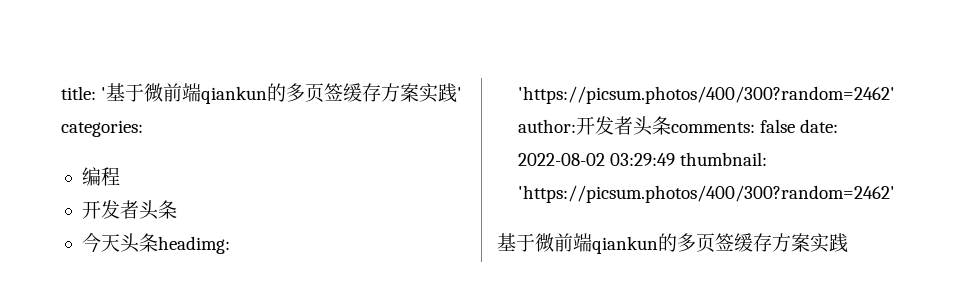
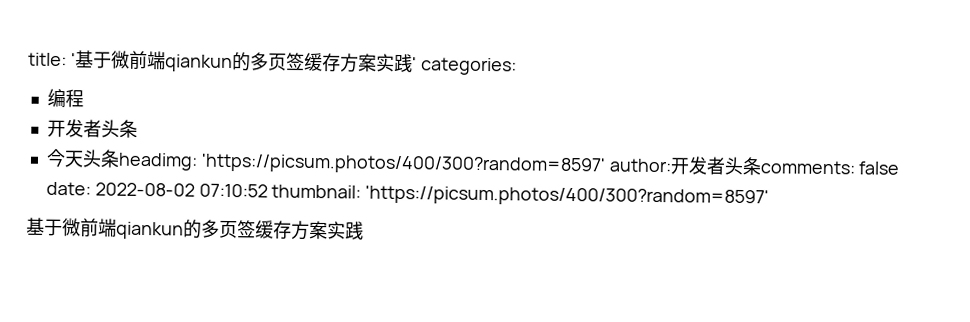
[517,86,895,104] 'https://picsum.photos/400/300?random=2462' -> [200,153,606,176] 'https://picsum.photos/400/300?random=8597'
[610,152,768,166] [517,185,895,203] 03:29:49 thumbnail: 'https://picsum.photos/400/300?random=2462' -> [198,183,770,208] 07:10:52 thumbnail: 'https://picsum.photos/400/300?random=8597'

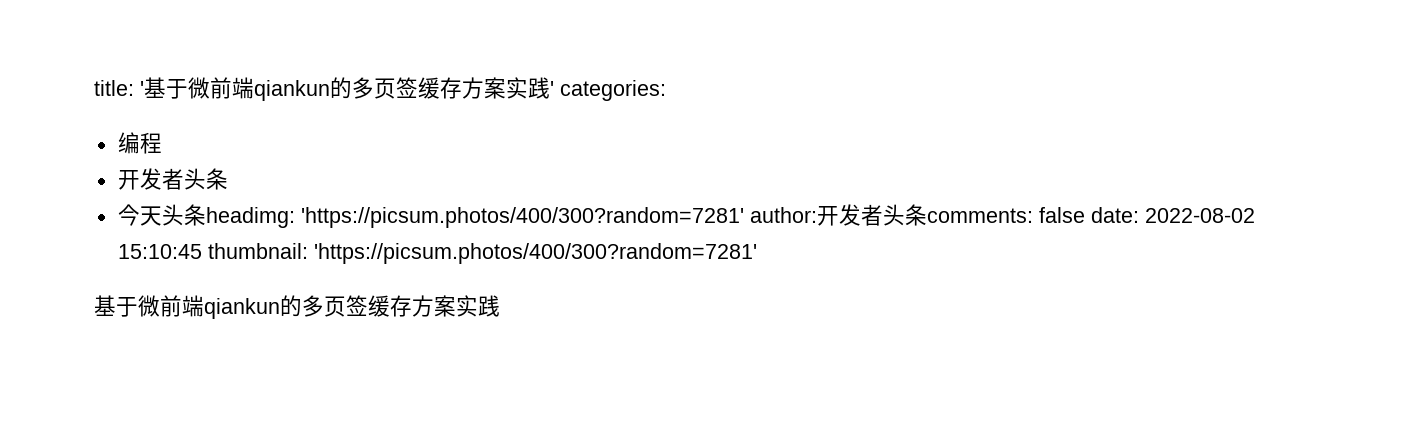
[200,153,606,176] 'https://picsum.photos/400/300?random=8597' -> [300,207,744,228] 'https://picsum.photos/400/300?random=7281'
[198,183,770,208] 07:10:52 thumbnail: 'https://picsum.photos/400/300?random=8597' -> [117,243,757,264] 15:10:45 thumbnail: 'https://picsum.photos/400/300?random=7281'

